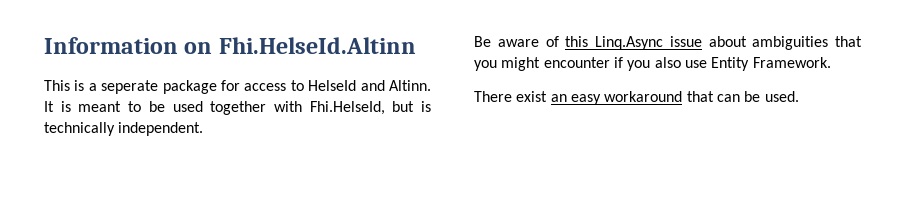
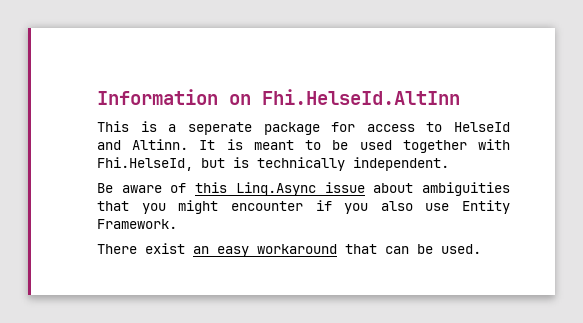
[218,37,416,54] Fhi.HelseId.Altinn -> [262,89,460,105] Fhi.HelseId.AltInn

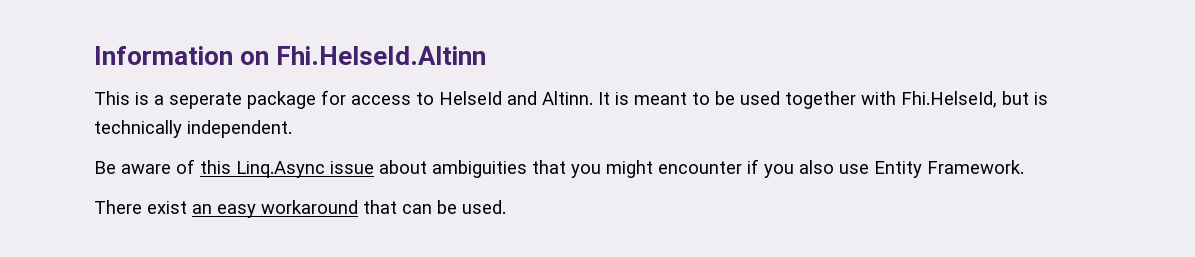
[262,89,460,105] Fhi.HelseId.AltInn -> [276,46,487,65] Fhi.HelseId.Altinn

